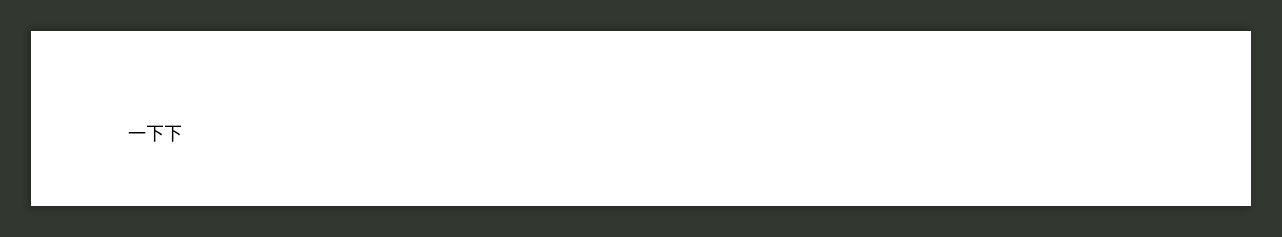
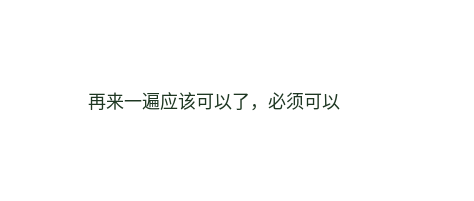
[128,125,182,142] 一下下 -> [87,92,340,111] 再来一遍应该可以了，必须可以

